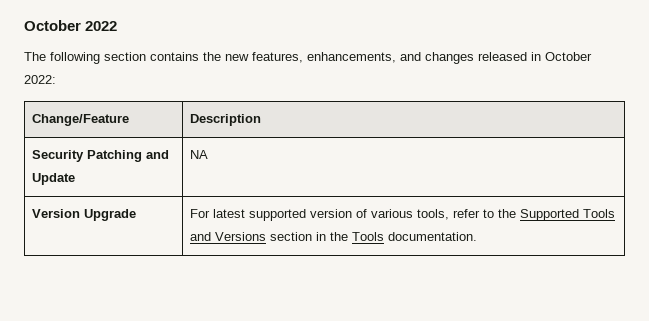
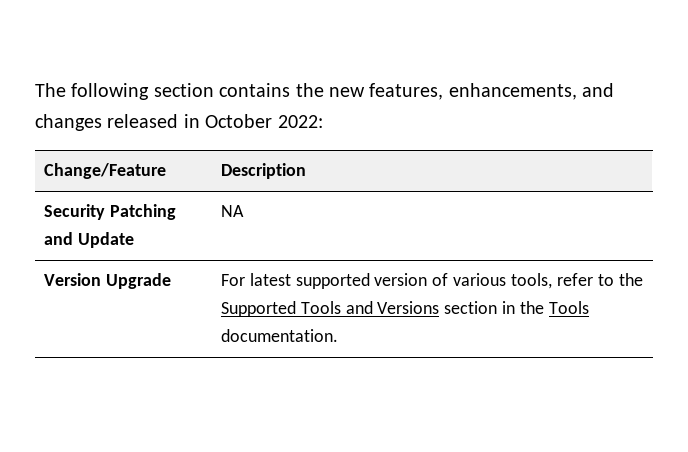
[24,20,118,31] October 2022 // -> (35, 90) none

